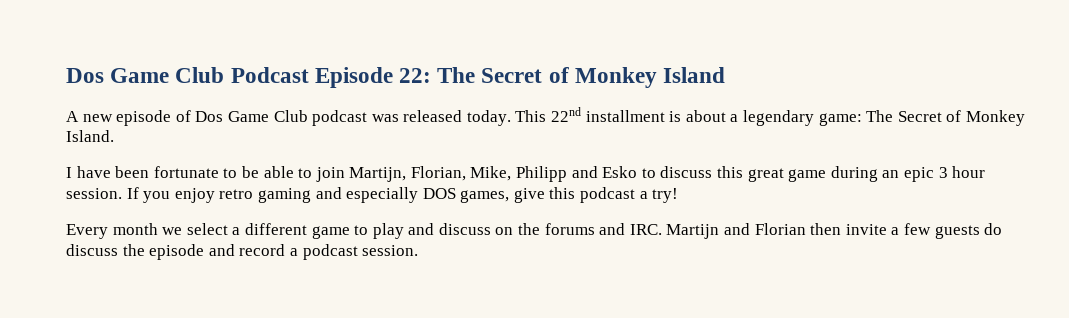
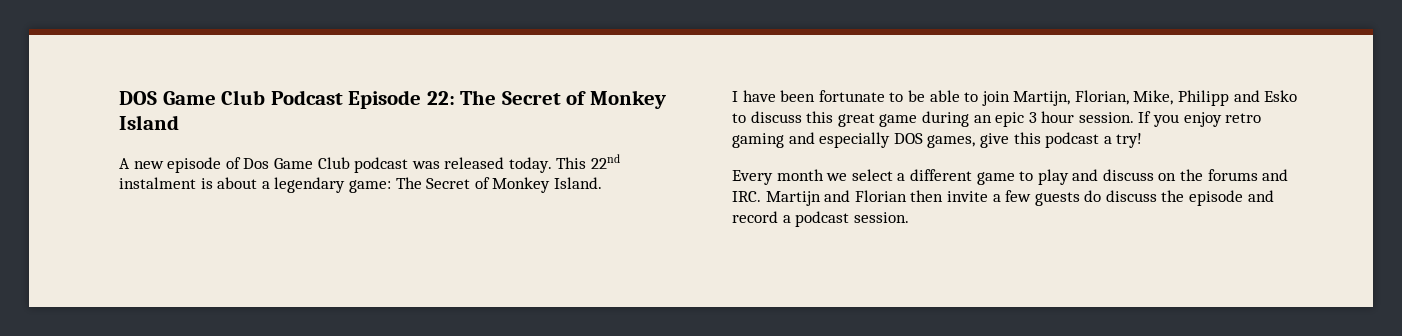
[66,68,104,83] Dos -> [119,91,157,105] DOS
[585,110,665,122] installment -> [119,177,196,189] instalment

